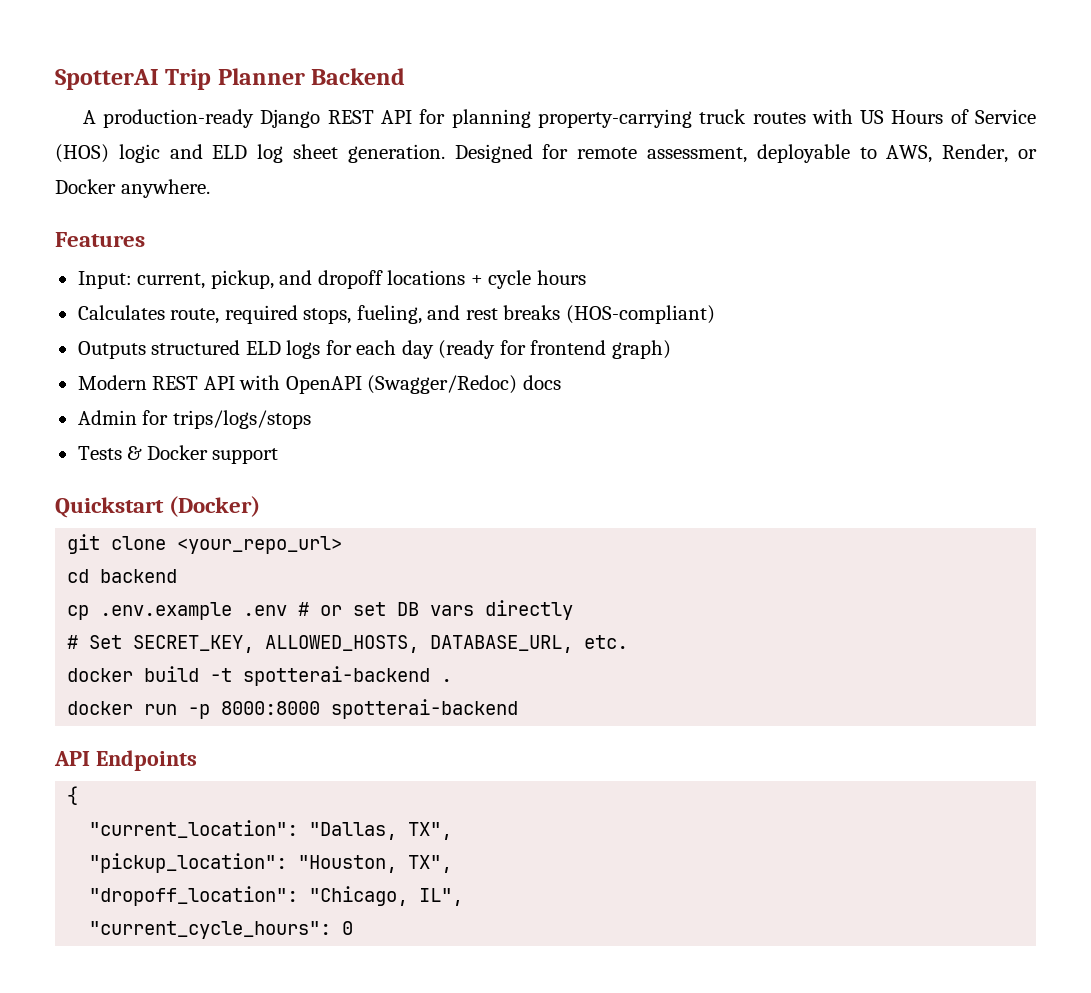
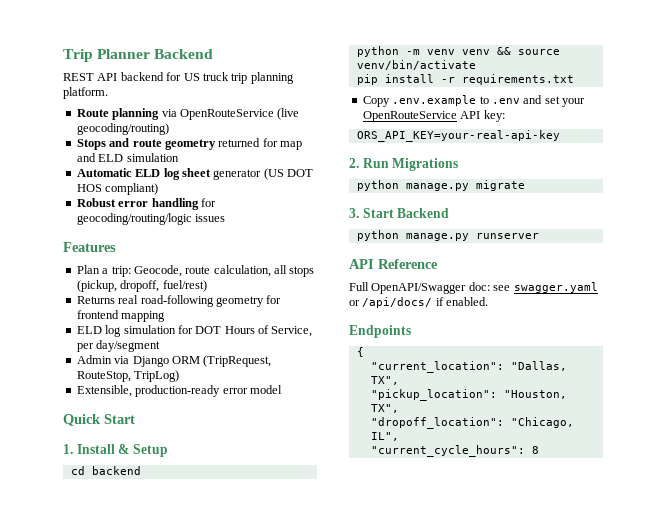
[55,69,159,90] SpotterAI -> (63, 55) none
[82,109,1036,128] [55,144,1037,163] [55,179,210,198] [55,232,145,247] [77,270,586,289] [77,305,715,324] [77,340,671,359] [77,375,561,394] [77,410,311,429] [77,445,279,464] [55,496,261,518] [67,534,343,554] [67,569,178,583] [67,600,574,620] [67,635,629,653] [67,666,453,686] [67,699,519,719] [54,751,90,766] A production-ready Django REST API for planning property-carrying truck routes with US Hours of Service (HOS) logic and ELD log sheet generation. Designed for remote assessment, deployable to AWS, Render, or Docker anywhere. // Features // Input: current, pickup, and dropoff locations + cycle hours // Calculates route, required stops, fueling, and rest breaks (HOS-compliant) // Outputs structured ELD logs for each day (ready for frontend graph) // Modern REST API with OpenAPI (Swagger/Redoc) docs // Admin for trips/logs/stops // Tests & Docker support // Quickstart (Docker) // git clone <your_repo_url> // cd backend // cp .env.example .env # or set DB vars directly // # Set SECRET_KEY, ALLOWED_HOSTS, DATABASE_URL, etc. // docker build -t spotterai-backend . // docker run -p 8000:8000 spotterai-backend // API -> [63,72,294,84] [63,87,108,99] [76,108,300,120] [76,123,169,135] [76,138,302,150] [76,153,179,162] [76,168,313,180] [76,183,159,195] [76,198,216,210] [76,213,226,225] [63,242,116,252] [76,265,315,277] [76,280,207,292] [76,295,282,307] [76,310,166,322] [76,325,313,337] [76,340,161,352] [76,355,272,367] [76,370,180,382] [76,385,282,397] [63,414,135,426] [63,444,168,457] [70,466,141,475] [356,46,560,57] [356,60,476,70] [356,74,574,85] [362,95,585,107] [362,110,505,122] [356,130,560,142] [349,158,459,171] [356,180,525,191] [349,208,450,218] [356,230,539,241] [349,259,438,269] [349,282,598,294] [349,297,489,308] REST API backend for US truck trip planning platform. // Route planning via OpenRouteService (live geocoding/routing) // Stops and route geometry returned for map and ELD simulation // Automatic ELD log sheet generator (US DOT HOS compliant) // Robust error handling for geocoding/routing/logic issues // Features // Plan a trip: Geocode, route calculation, all stops (pickup, dropoff, fuel/rest) // Returns real road-following geometry for frontend mapping // ELD log simulation for DOT Hours of Service, per day/segment // Admin via Django ORM (TripRequest, RouteStop, TripLog) // Extensible, production-ready error model // Quick Start // 1. Install & Setup // cd backend // python -m venv venv && source venv/bin/activate // pip install -r requirements.txt // Copy .env.example to .env and set your OpenRouteService API key: // ORS_API_KEY=your-real-api-key // 2. Run Migrations // python manage.py migrate // 3. Start Backend // python manage.py runserver // API Reference // Full OpenAPI/Swagger doc: see swagger.yaml or /api/docs/ if enabled. //
[342,921,354,935] 0 -> [531,446,539,454] 8

